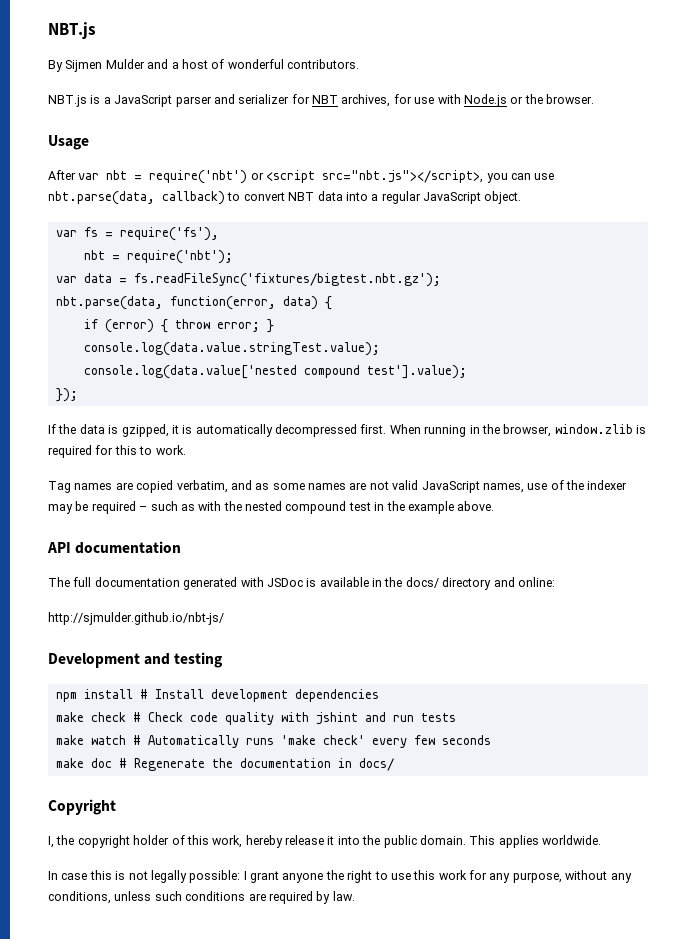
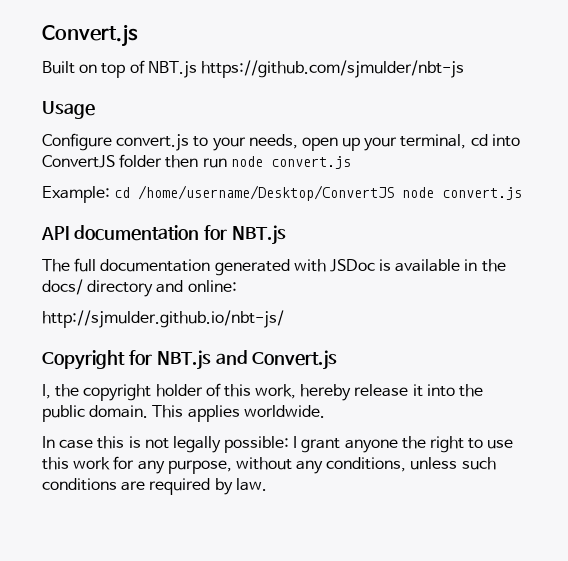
[48,22,96,39] [48,59,359,72] [48,94,594,107] [48,135,89,150] [48,170,555,184] [48,191,522,205] [55,227,219,241] [83,250,233,264] [55,273,441,287] [55,296,332,310] [83,319,274,333] [83,342,380,356] [83,365,467,379] [55,388,78,402] [48,424,646,437] [48,445,186,458] [48,480,628,493] [48,501,495,514] NBT.js // By Sijmen Mulder and a host of wonderful contributors. // NBT.js is a JavaScript parser and serializer for NBT archives, for use with Node.js or the browser. // Usage // After var nbt = require('nbt') or <script src="nbt.js"></script>, you can use nbt.parse(data, callback) to convert NBT data into a regular JavaScript object. // var fs = require('fs'), // nbt = require('nbt'); // var data = fs.readFileSync('fixtures/bigtest.nbt.gz'); // nbt.parse(data, function(error, data) { // if (error) { throw error; } // console.log(data.value.stringTest.value); // console.log(data.value['nested compound test'].value); // }); // If the data is gzipped, it is automatically decompressed first. When running in the browser, window.zlib is required for this to work. // Tag names are copied verbatim, and as some names are not valid JavaScript names, use of the indexer may be required – such as with the nested compound test in the example above. -> [42,24,138,47] [42,60,464,78] [42,101,95,119] [42,133,520,151] [42,154,351,169] [42,185,523,203] Convert.js // Built on top of NBT.js https://github.com/sjmulder/nbt-js // Usage // Configure convert.js to your needs, open up your terminal, cd into ConvertJS folder then run node convert.js // Example: cd /home/username/Desktop/ConvertJS node convert.js
(182, 547) none -> [203,225,286,245] for NBT.js
[48,652,224,668] [55,689,379,702] [55,712,456,725] [55,735,491,748] [55,758,394,771] [48,799,116,815] Development and testing // npm install # Install development dependencies // make check # Check code quality with jshint and run tests // make watch # Automatically runs 'make check' every few seconds // make doc # Regenerate the documentation in docs/ // Copyright -> [42,350,338,370] Copyright for NBT.js and Convert.js

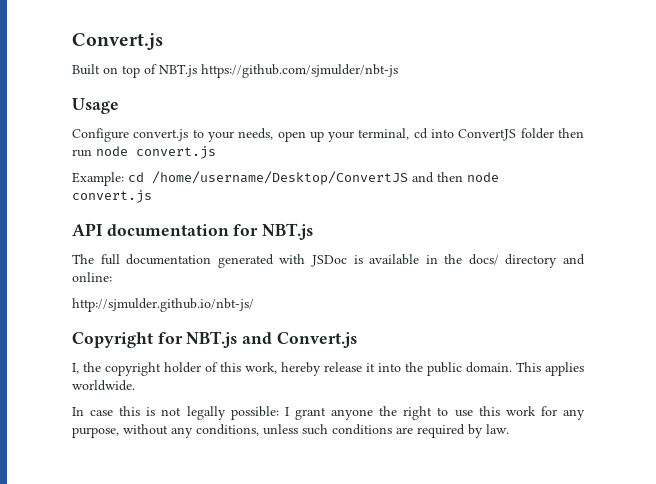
(395, 193) none -> [412,172,463,183] and then

